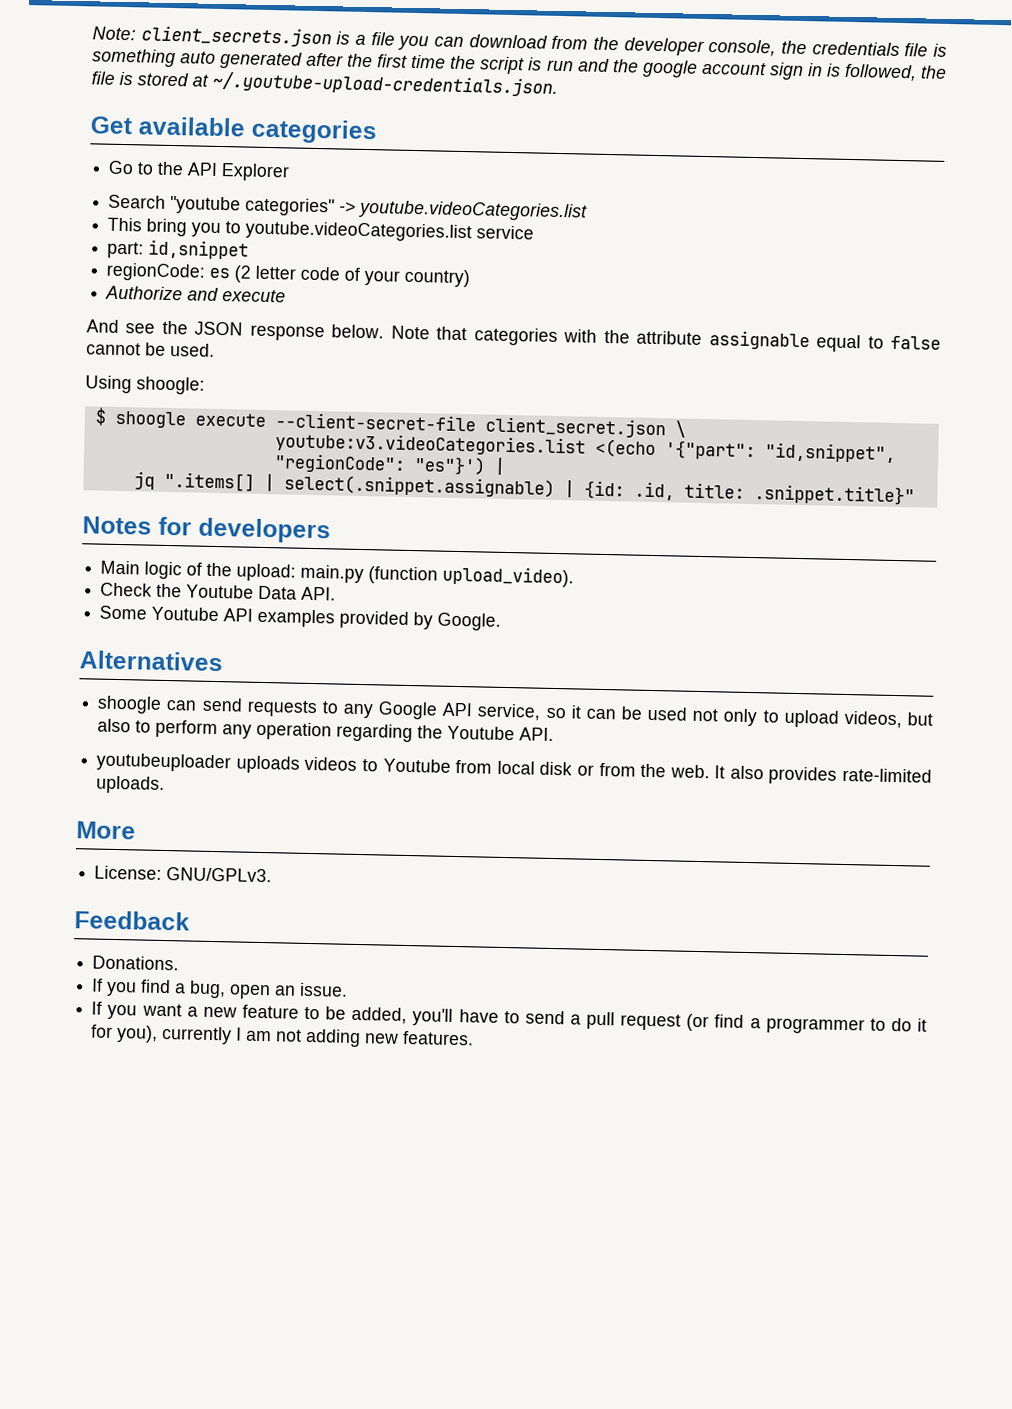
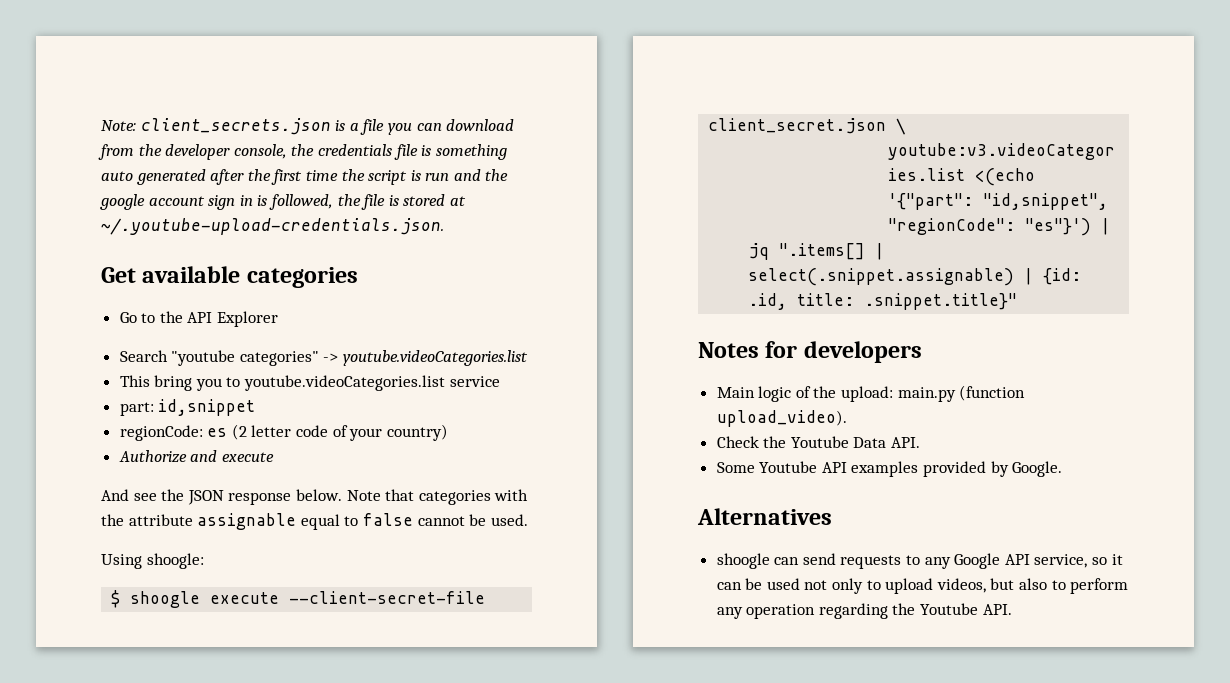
[96,752,933,785] [96,775,166,794] [76,821,136,840] [94,865,273,883] [74,910,190,931] [92,955,180,971] [92,978,349,1000] [91,1001,927,1035] [91,1024,475,1048] // youtubeuploader uploads videos to Youtube from local disk or from the web. It also provides rate-limited uploads. // More // License: GNU/GPLv3. // Feedback // Donations. // If you find a bug, open an issue. // If you want a new feature to be added, you'll have to send a pull request (or find a programmer to do it for you), currently I am not adding new features. -> (1012, 609) none

